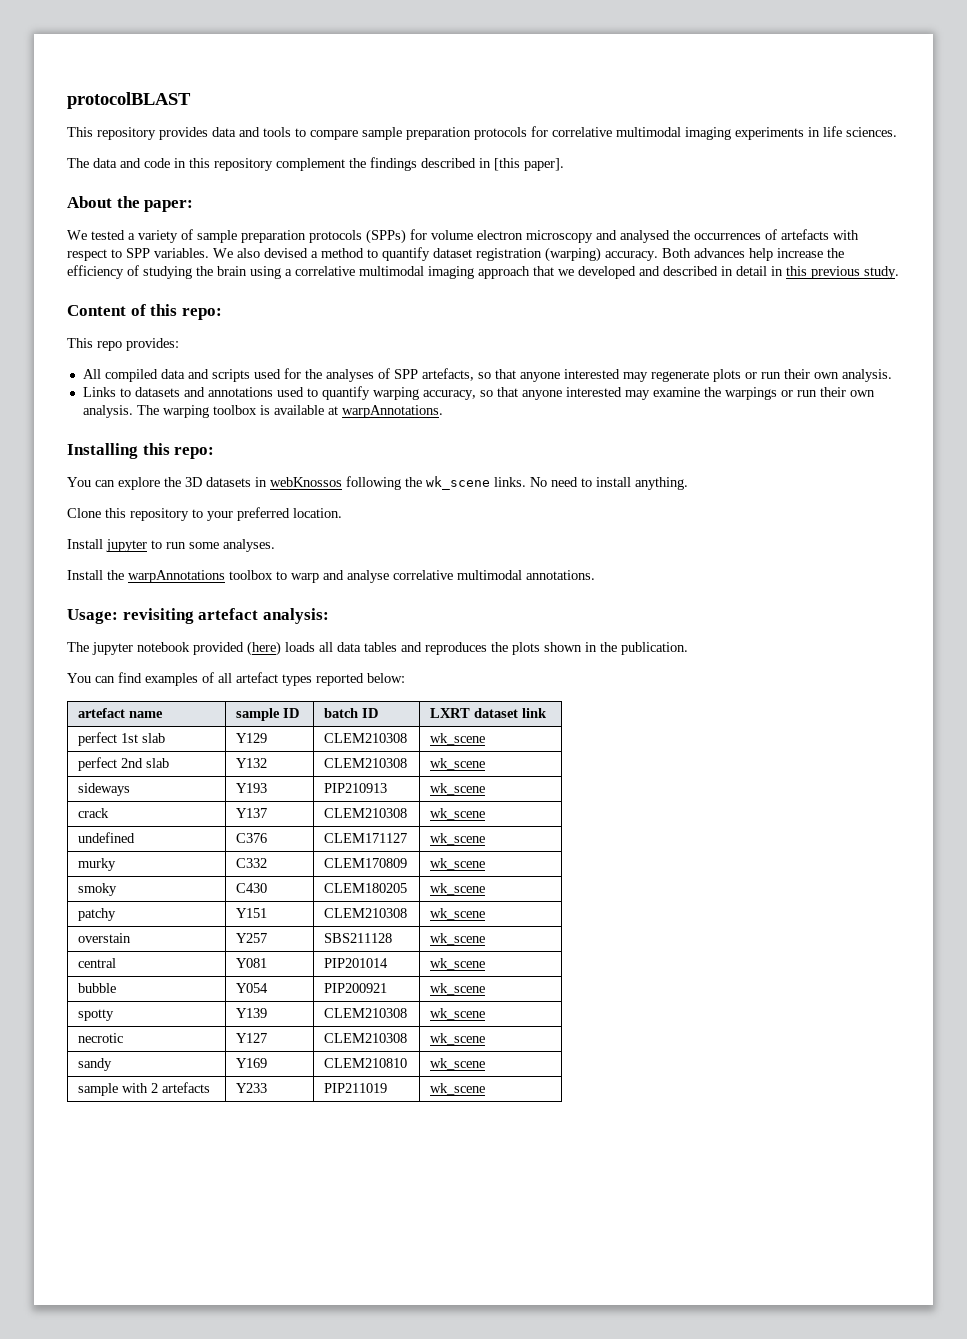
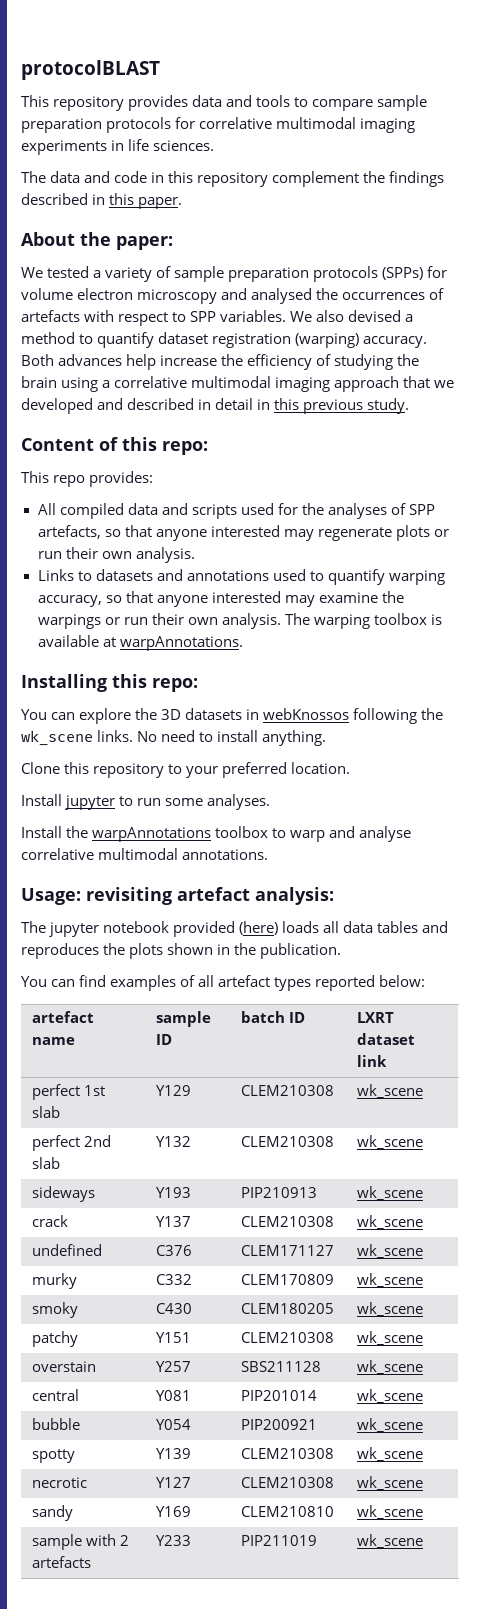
[494,158,564,171] [this paper]. -> [109,193,183,209] this paper.

